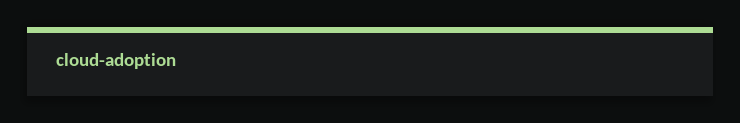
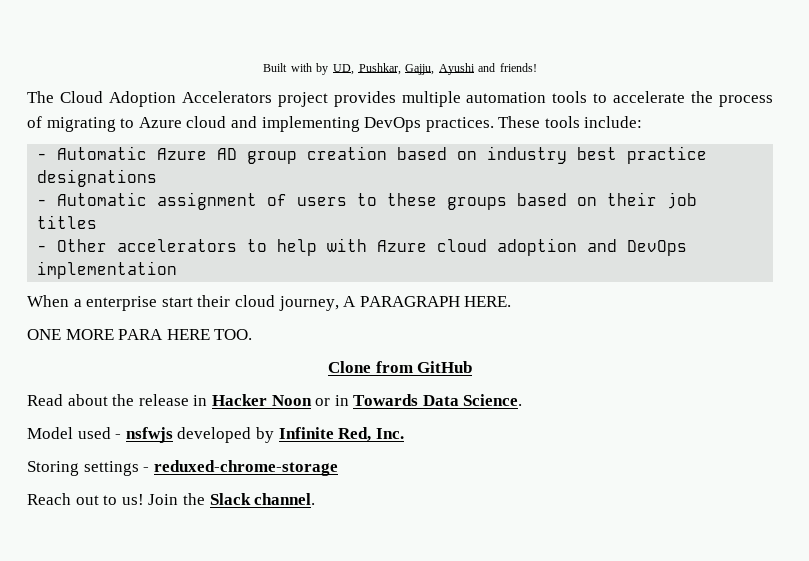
[56,53,176,69] cloud-adoption -> [263,63,537,75] [27,91,773,107] [27,116,643,132] [37,146,708,164] [37,169,158,187] [37,192,698,210] [37,215,98,229] [37,238,688,256] [37,261,178,279] [27,295,512,311] [27,329,253,340] [327,361,473,373] [27,394,523,406] [27,427,404,443] [27,460,338,476] [27,493,316,505] Built with by UD, Pushkar, Gajju, Ayushi and friends! // The Cloud Adoption Accelerators project provides multiple automation tools to accelerate the process of migrating to Azure cloud and implementing DevOps practices. These tools include: // - Automatic Azure AD group creation based on industry best practice designations // - Automatic assignment of users to these groups based on their job titles // - Other accelerators to help with Azure cloud adoption and DevOps implementation // When a enterprise start their cloud journey, A PARAGRAPH HERE. // ONE MORE PARA HERE TOO. // Clone from GitHub // Read about the release in Hacker Noon or in Towards Data Science. // Model used - nsfwjs developed by Infinite Red, Inc. // Storing settings - reduxed-chrome-storage // Reach out to us! Join the Slack channel.

